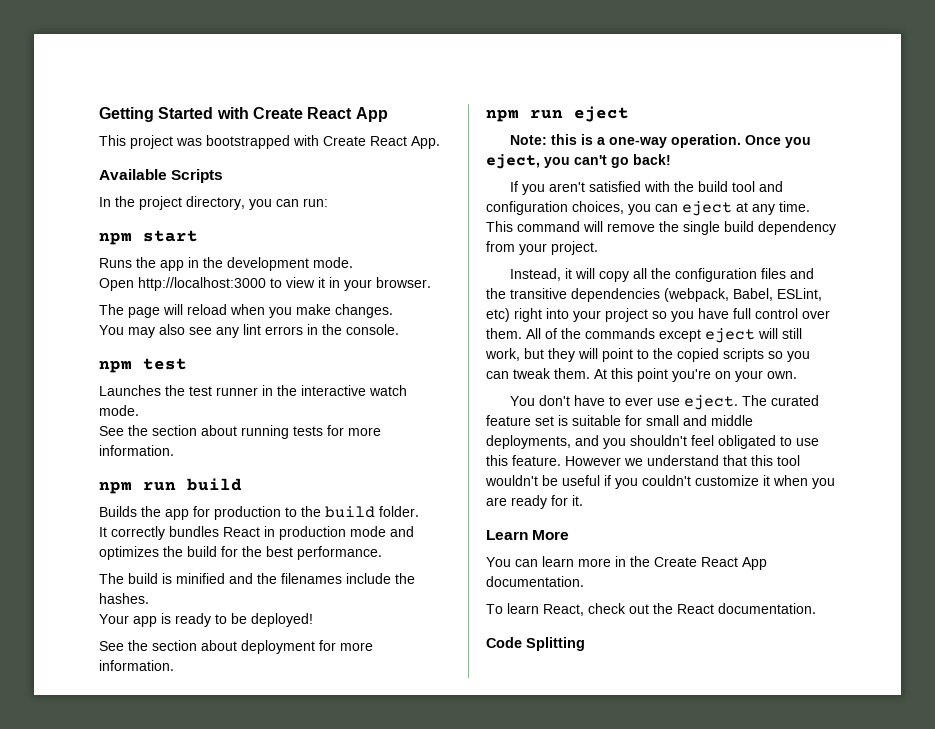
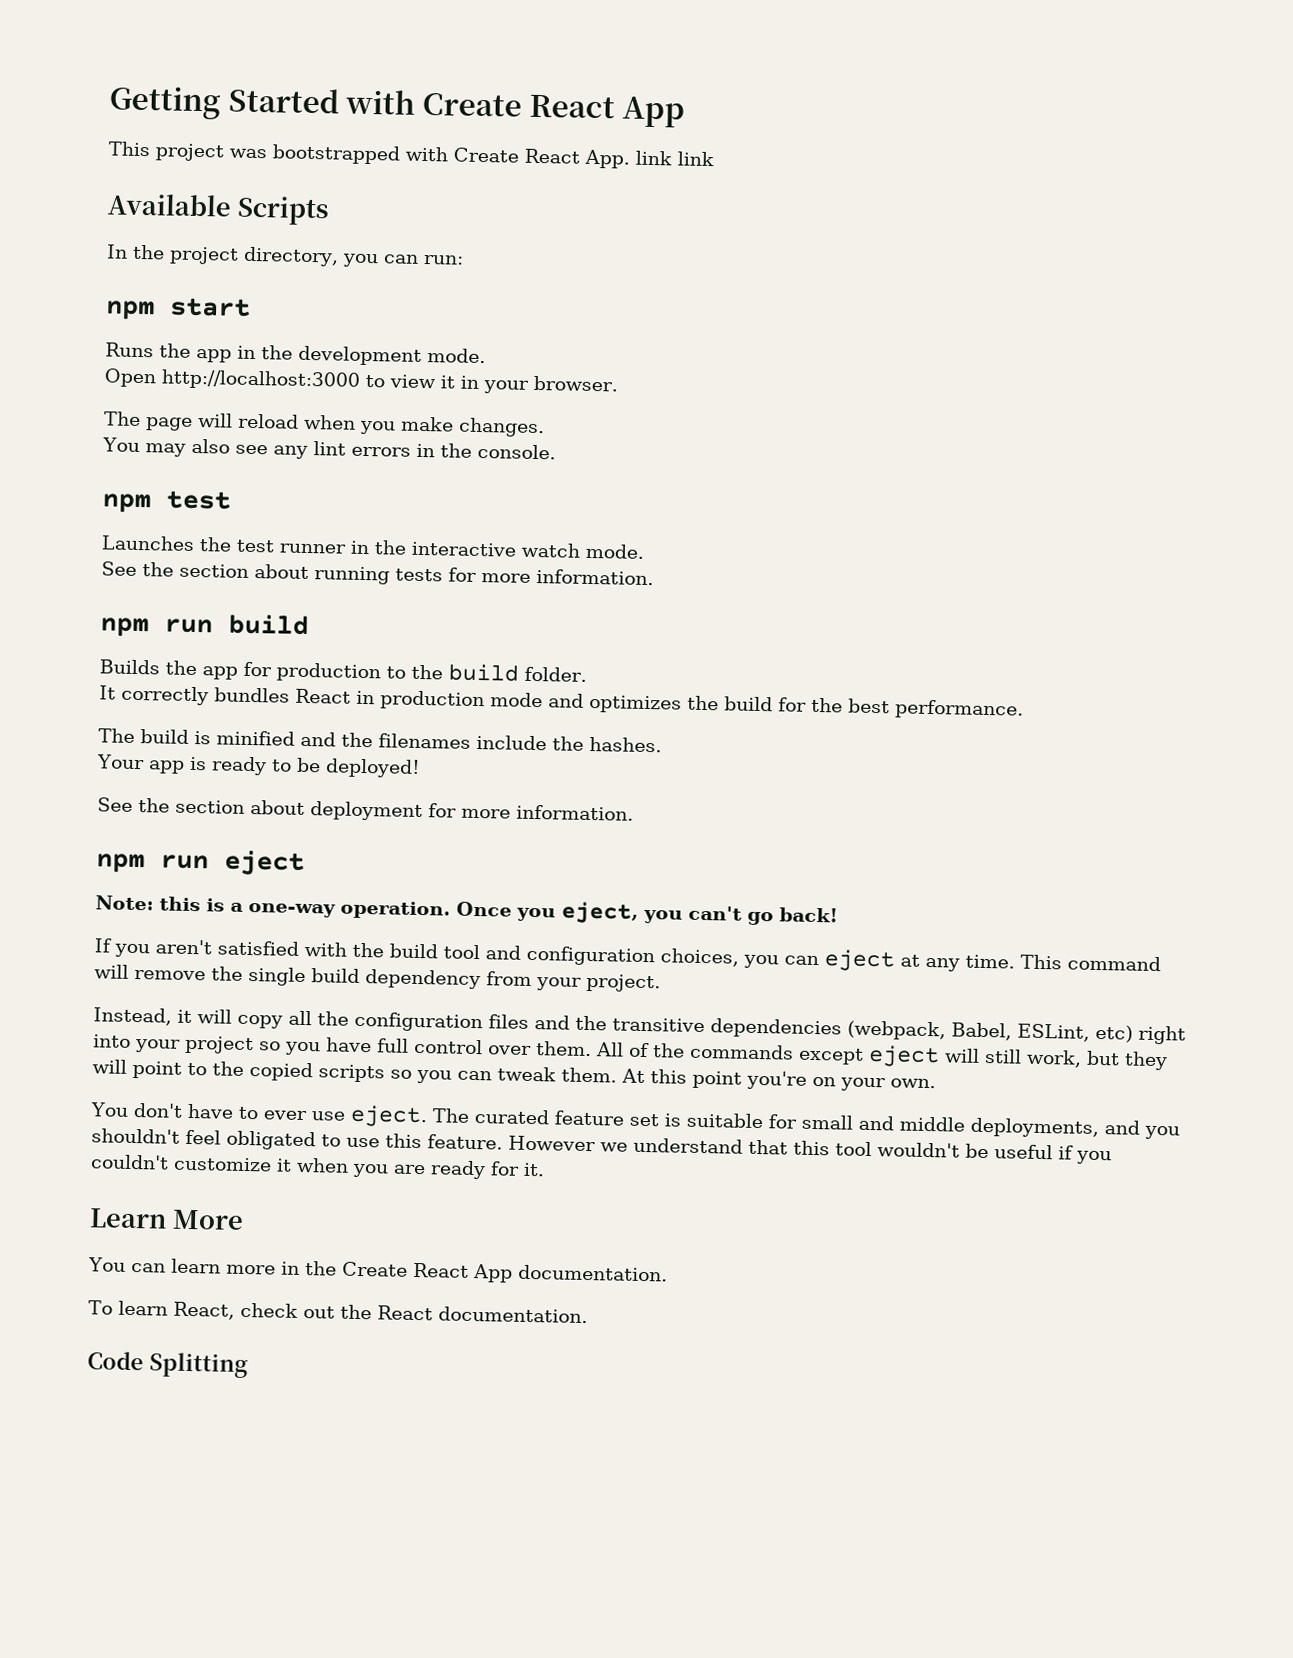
(440, 142) none -> [635,150,714,167] link link

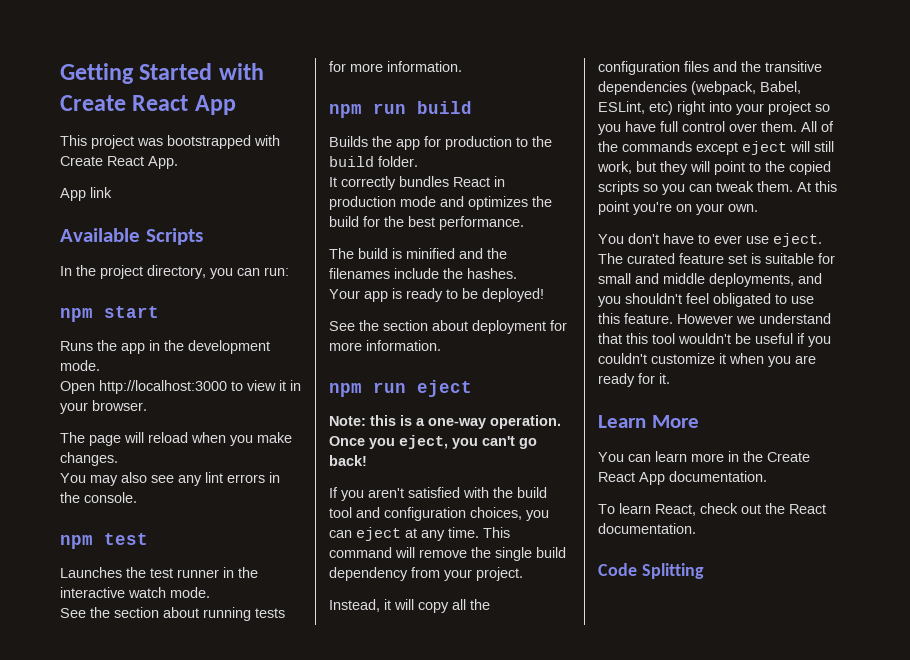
[635,150,672,166] link -> [60,188,86,201] // App

